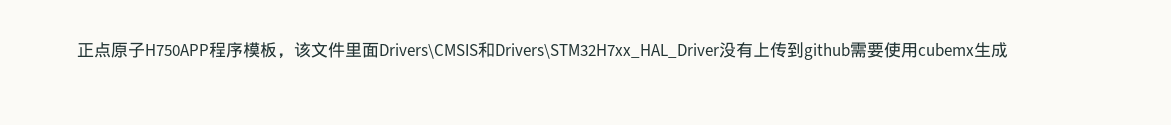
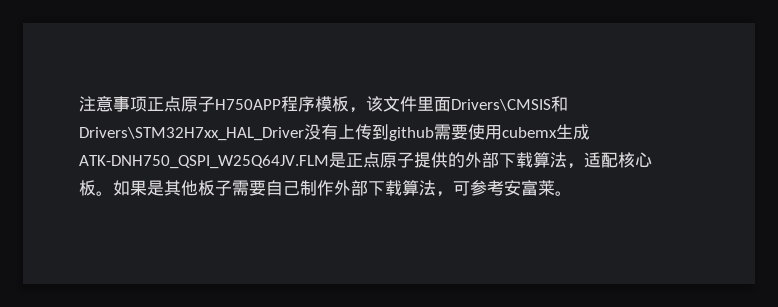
(77, 50) none -> [79,96,147,112] 注意事项
(1008, 50) none -> [79,152,652,169] [79,180,572,197] ATK-DNH750_QSPI_W25Q64JV.FLM是正点原子提供的外部下载算法，适配核心板。如果是其他板子需要自己制作外部下载算法，可参考安富莱。

